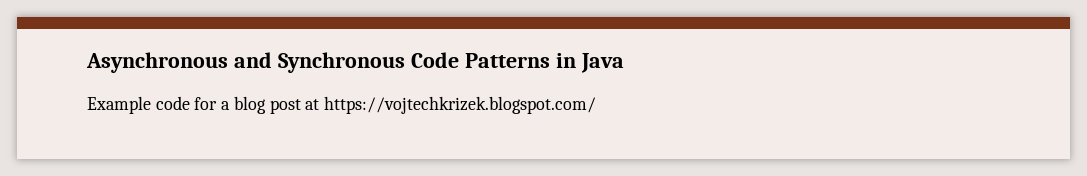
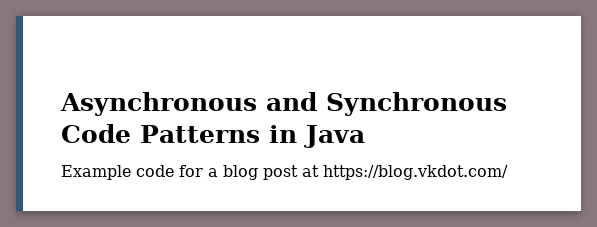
[324,96,597,114] https://vojtechkrizek.blogspot.com/ -> [323,165,508,180] https://blog.vkdot.com/

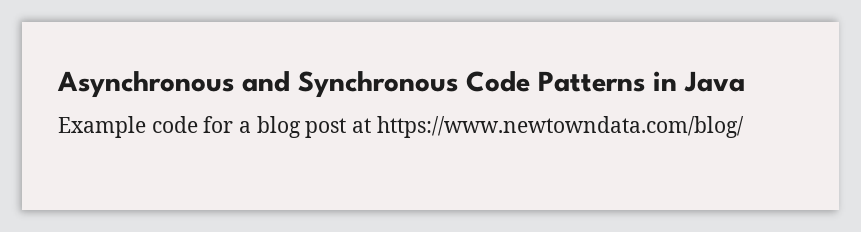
[323,165,508,180] https://blog.vkdot.com/ -> [376,116,744,138] https://www.newtowndata.com/blog/

